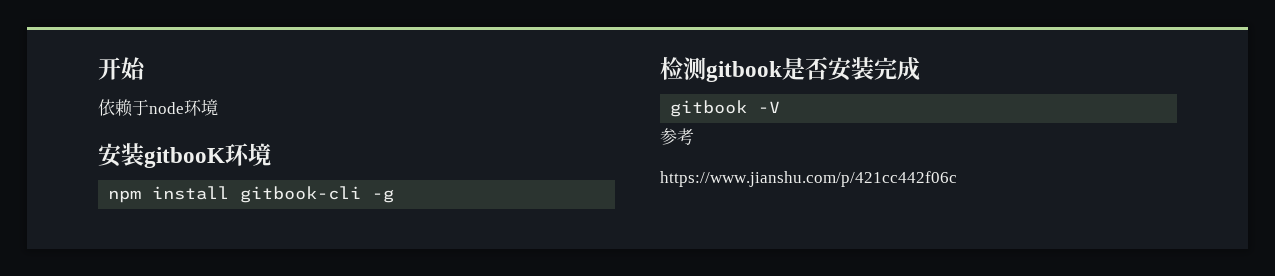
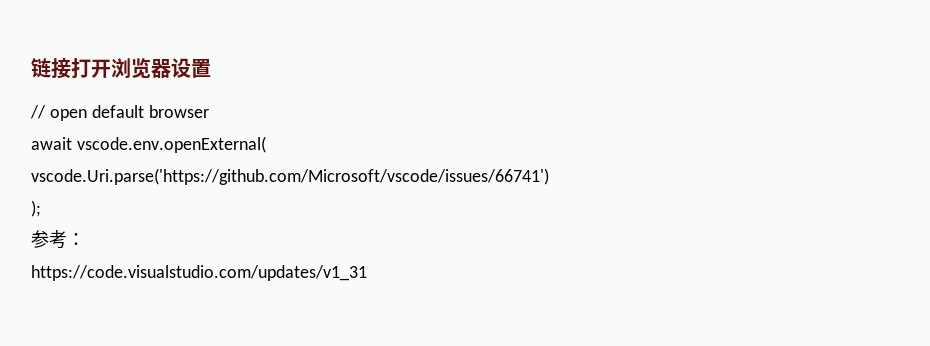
[98,57,146,80] [98,99,218,117] [98,143,271,168] [108,186,395,203] [660,57,920,82] [670,100,781,117] 开始 // 依赖于node环境 // 安装gitbooK环境 // npm install gitbook-cli -g // 检测gitbook是否安装完成 // gitbook -V -> [31,58,211,79] [30,105,209,121] [31,136,266,153] [31,168,549,185] [31,200,41,217] 链接打开浏览器设置 // // open default browser // await vscode.env.openExternal( // vscode.Uri.parse('https://github.com/Microsoft/vscode/issues/66741') // );
[660,171,957,187] // https://www.jianshu.com/p/421cc442f06c -> [67,233,85,246] [31,265,367,281] ： // https://code.visualstudio.com/updates/v1_31

